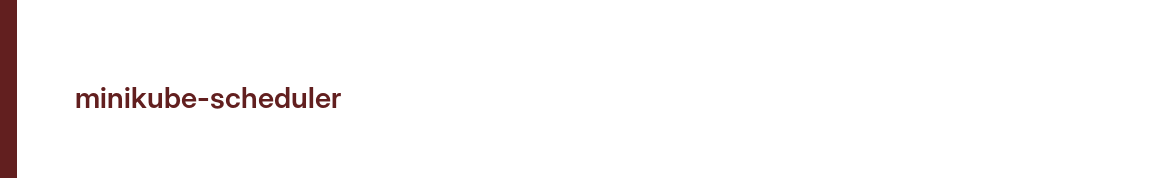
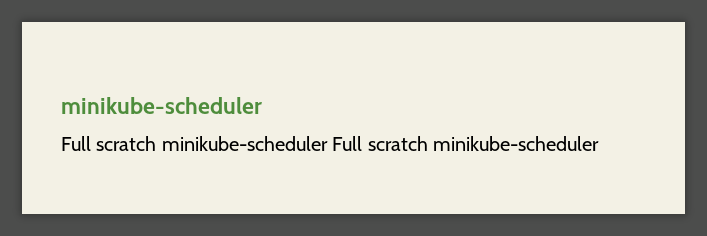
[75,87,341,109] minikube-scheduler -> [61,97,262,114] [61,136,599,151] minikube-scheduler // Full scratch minikube-scheduler Full scratch minikube-scheduler

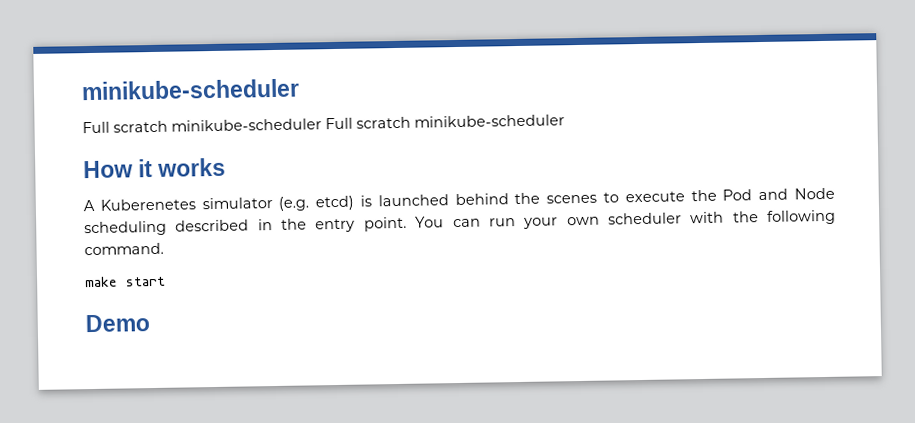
(599, 143) none -> [83,157,227,179] [83,187,835,212] [84,209,836,237] [84,242,164,256] [85,276,166,288] [85,314,150,333] // How it works // A Kuberenetes simulator (e.g. etcd) is launched behind the scenes to execute the Pod and Node scheduling described in the entry point. You can run your own scheduler with the following command. // make start // Demo

